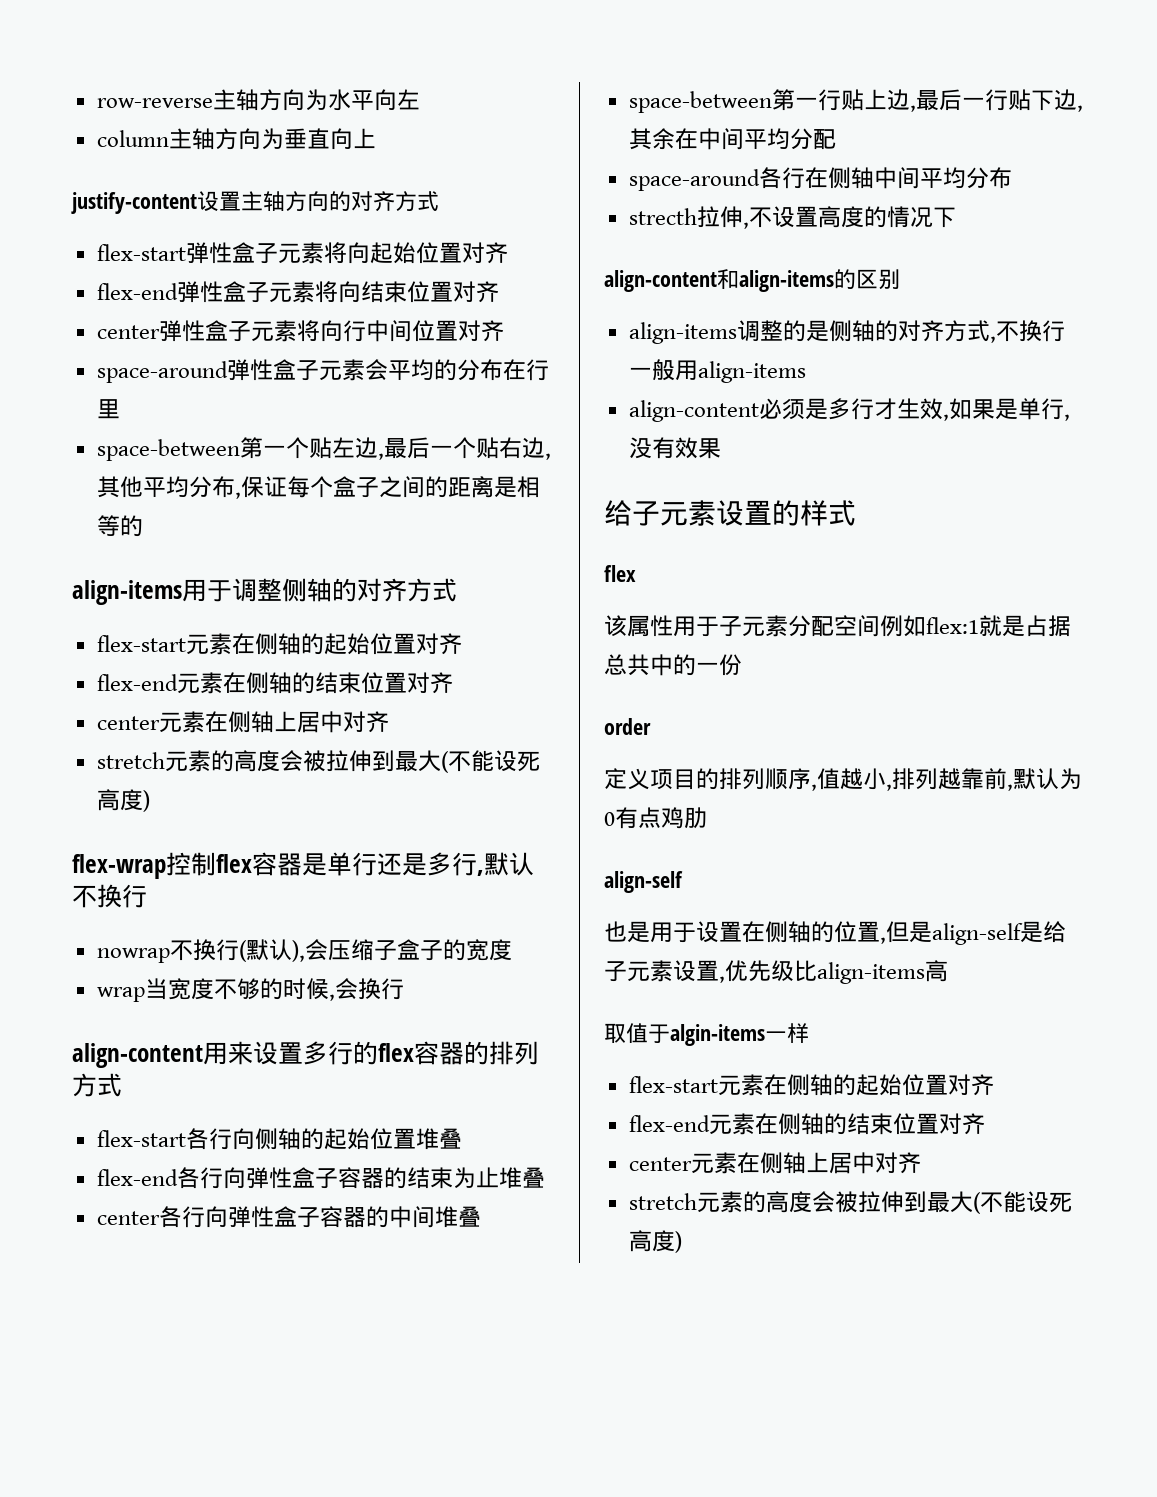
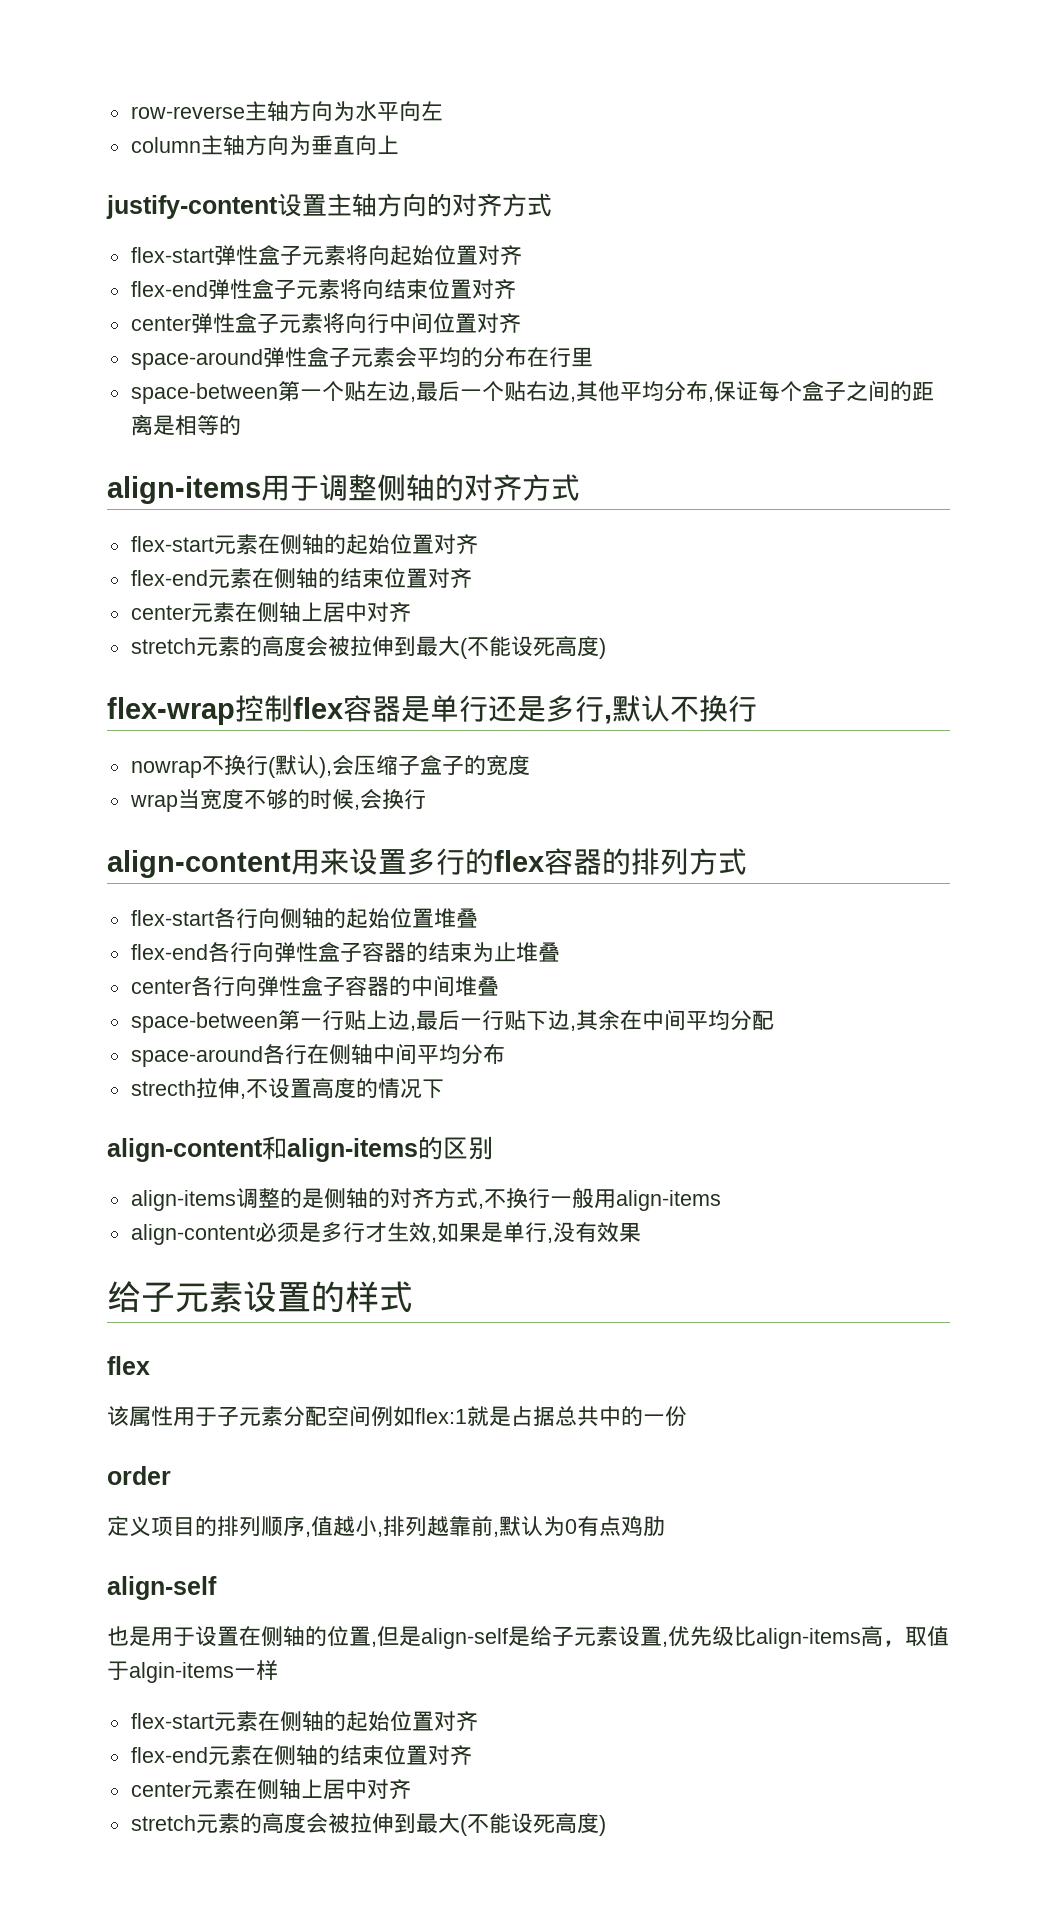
(948, 971) // -> [883,1640,905,1647] ，

